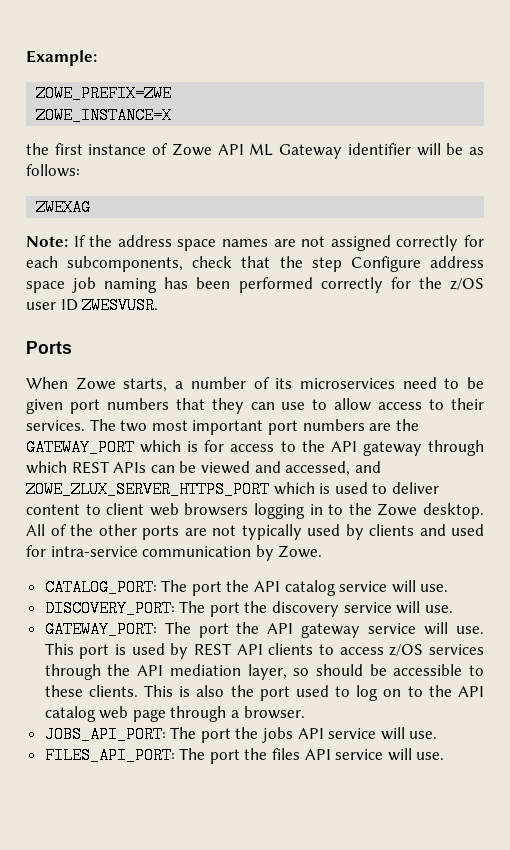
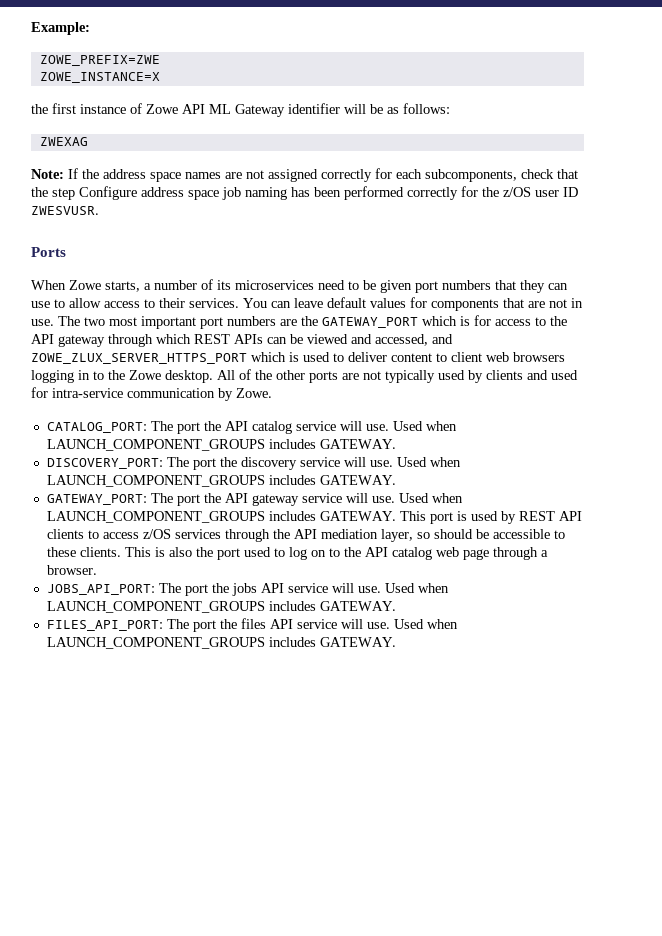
(85, 425) none -> [243,297,583,311] [31,319,54,326] You can leave default values for components that are not in use.
(449, 588) none -> [392,421,457,431] [46,439,396,451] Used when LAUNCH_COMPONENT_GROUPS includes GATEWAY.
(453, 609) none -> [396,457,461,467] [46,475,396,487] Used when LAUNCH_COMPONENT_GROUPS includes GATEWAY.
(485, 630) none -> [398,493,463,503] [46,511,396,523] Used when LAUNCH_COMPONENT_GROUPS includes GATEWAY.
(438, 735) none -> [384,583,449,593] [46,601,396,613] Used when LAUNCH_COMPONENT_GROUPS includes GATEWAY.
(445, 756) none -> [393,619,458,629] [46,637,396,649] Used when LAUNCH_COMPONENT_GROUPS includes GATEWAY.

